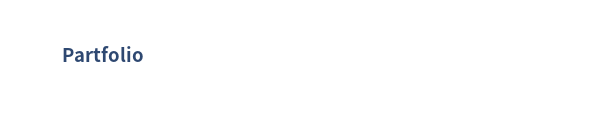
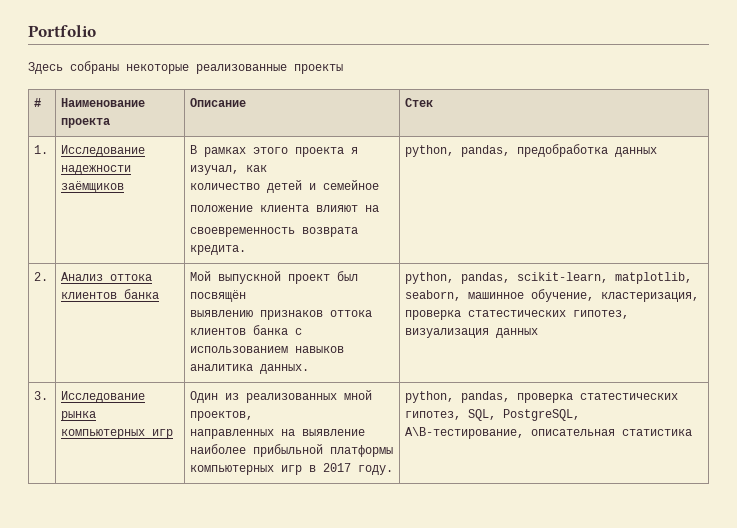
[62,46,144,62] Partfolio -> [28,25,96,37] [28,61,343,74] [34,98,42,107] [61,98,146,107] [61,118,111,128] [190,98,247,107] [405,98,434,107] [34,145,49,154] [61,145,146,157] [61,165,132,175] [61,181,125,193] [190,145,359,157] [190,165,268,175] [190,180,380,193] [190,205,380,212] [190,227,359,237] [190,245,247,255] [405,144,658,157] [34,272,49,281] [61,272,153,281] [61,289,160,299] [190,271,359,284] [190,290,247,302] [190,310,373,320] [190,325,303,335] [190,346,345,353] [190,364,310,374] [405,272,693,284] [405,289,700,302] [405,310,630,320] [405,328,539,338] [34,391,49,400] [61,391,146,403] [61,411,97,421] [61,429,174,439] [190,390,373,403] [190,411,254,421] [190,429,366,439] [190,444,394,457] [190,463,394,475] [405,391,679,403] [405,409,581,421] [405,427,693,439] Portfolio // Здесь собраны некоторые реализованные проекты // # | Наименование проекта | Описание | Стек // 1. | Исследование надежности заёмщиков | В рамках этого проекта я изучал, как // количество детей и семейное // положение клиента влияют на // своевременность возврата кредита. | python, pandas, предобработка данных // 2. | Анализ оттока клиентов банка | Мой выпускной проект был посвящён // выявлению признаков оттока клиентов банка с использованием навыков аналитика данных. | python, pandas, scikit-learn, matplotlib, seaborn, машинное обучение, кластеризация, проверка статестических гипотез, визуализация данных // 3. | Исследование рынка компьютерных игр | Один из реализованных мной проектов, // направленных на выявление наиболее прибыльной платформы компьютерных игр в 2017 году. | python, pandas, проверка статестических гипотез, SQL, PostgreSQL, A\B-тестирование, описательная статистика

